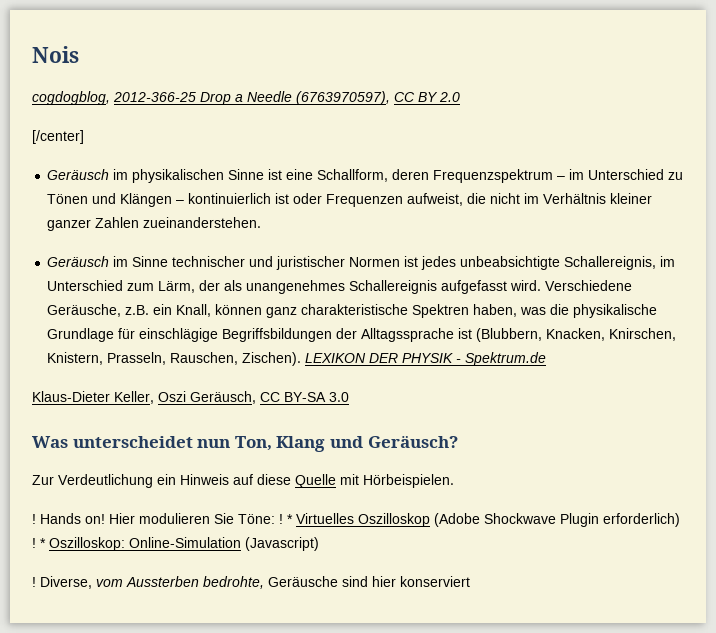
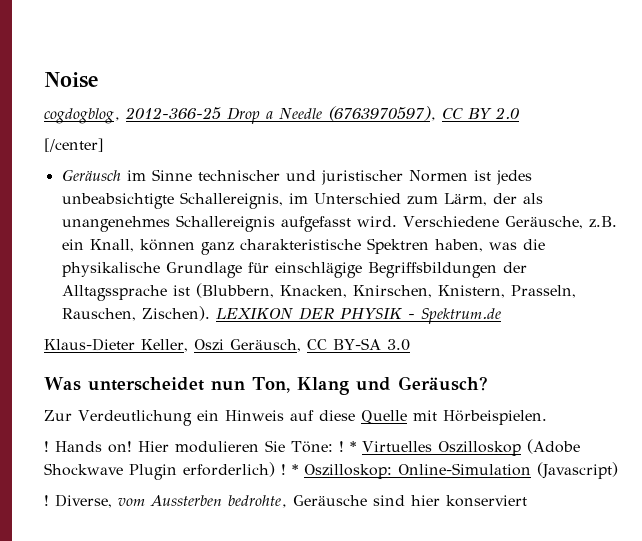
[32,46,79,63] Nois -> [44,72,99,88] Noise
[47,169,684,183] [47,193,653,207] [47,217,262,231] // Geräusch im physikalischen Sinne ist eine Schallform, deren Frequenzspektrum – im Unterschied zu Tönen und Klängen – kontinuierlich ist oder Frequenzen aufweist, die nicht im Verhältnis kleiner ganzer Zahlen zueinanderstehen. -> (104, 145) none

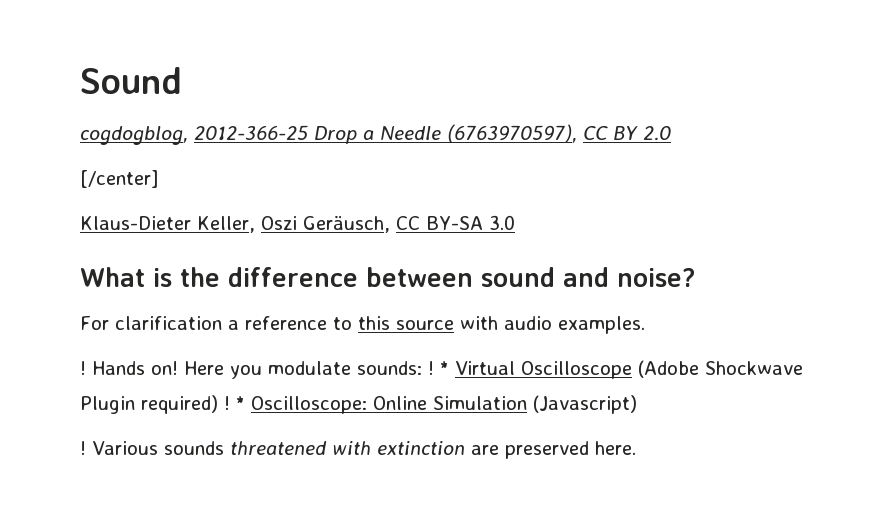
[44,72,99,88] Noise -> [80,67,182,94] Sound
[61,169,532,185] [61,192,543,209] [61,215,617,232] [61,238,545,255] [61,262,527,278] [61,283,576,301] [61,306,501,324] // Geräusch im Sinne technischer und juristischer Normen ist jedes unbeabsichtigte Schallereignis, im Unterschied zum Lärm, der als unangenehmes Schallereignis aufgefasst wird. Verschiedene Geräusche, z.B. ein Knall, können ganz charakteristische Spektren haben, was die physikalische Grundlage für einschlägige Begriffsbildungen der Alltagssprache ist (Blubbern, Knacken, Knirschen, Knistern, Prasseln, Rauschen, Zischen). LEXIKON DER PHYSIK - Spektrum.de -> (159, 179) none
[44,376,488,395] [44,410,547,426] [44,440,521,456] Was unterscheidet nun Ton, Klang und Geräusch? // Zur Verdeutlichung ein Hinweis auf diese Quelle mit Hörbeispielen. // ! Hands on! Hier modulieren Sie Töne: ! * Virtuelles Oszilloskop -> [80,267,696,287] [80,316,645,334] [80,361,632,379] What is the difference between sound and noise? // For clarification a reference to this source with audio examples. // ! Hands on! Here you modulate sounds: ! * Virtual Oscilloscope
[183,462,531,479] erforderlich) ! * Oszilloskop: Online-Simulation -> [141,395,527,414] required) ! * Oscilloscope: Online Simulation
[55,494,527,508] Diverse, vom Aussterben bedrohte, Geräusche sind hier konserviert -> [92,441,636,459] Various sounds threatened with extinction are preserved here.

